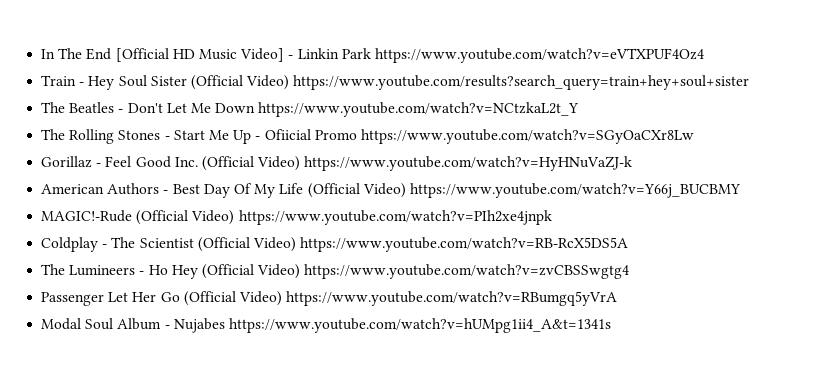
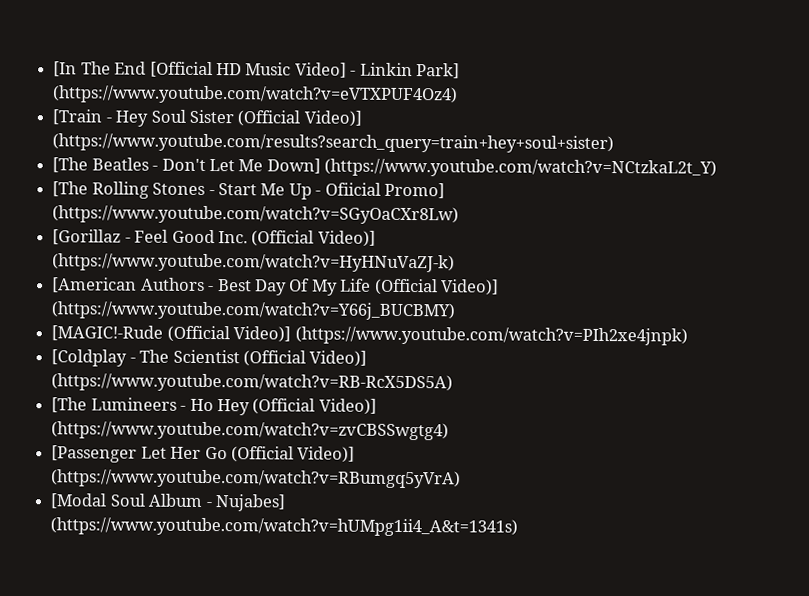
[41,49,56,59] In -> [53,61,78,77] [In
[341,48,704,63] [41,75,77,86] Park https://www.youtube.com/watch?v=eVTXPUF4Oz4 // Train -> [416,63,461,79] [52,85,459,105] [52,109,103,125] Park] (https://www.youtube.com/watch?v=eVTXPUF4Oz4) // [Train
[246,75,750,90] [41,102,66,113] Video) https://www.youtube.com/results?search_query=train+hey+soul+sister // The -> [303,110,362,127] [52,133,615,154] [52,157,89,173] Video)] (https://www.youtube.com/results?search_query=train+hey+soul+sister) // [The
[215,102,579,117] [41,129,66,140] Down https://www.youtube.com/watch?v=NCtzkaL2t_Y // The -> [266,158,718,178] [52,181,89,197] Down] (https://www.youtube.com/watch?v=NCtzkaL2t_Y) // [The
[314,129,694,144] [41,156,93,168] Promo https://www.youtube.com/watch?v=SGyOaCXr8Lw // Gorillaz -> [384,182,446,199] [52,205,460,225] [52,229,122,245] Promo] (https://www.youtube.com/watch?v=SGyOaCXr8Lw) // [Gorillaz
[257,156,633,171] [41,184,105,194] Video) https://www.youtube.com/watch?v=HyHNuVaZJ-k // American -> [317,230,376,247] [52,253,456,273] [52,277,138,293] Video)] (https://www.youtube.com/watch?v=HyHNuVaZJ-k) // [American
[362,183,740,198] [41,210,552,225] [41,237,99,252] Video) https://www.youtube.com/watch?v=Y66j_BUCBMY // MAGIC!-Rude (Official Video) https://www.youtube.com/watch?v=PIh2xe4jnpk // Coldplay -> [441,279,500,296] [51,301,456,321] [51,325,688,346] [51,349,128,367] Video)] (https://www.youtube.com/watch?v=Y66j_BUCBMY) // [MAGIC!-Rude (Official Video)] (https://www.youtube.com/watch?v=PIh2xe4jnpk) // [Coldplay
[252,237,629,252] [41,264,66,275] Video) https://www.youtube.com/watch?v=RB-RcX5DS5A // The -> [309,350,368,367] [51,373,454,393] [51,397,88,413] Video)] (https://www.youtube.com/watch?v=RB-RcX5DS5A) // [The
[257,264,630,279] [41,292,105,306] Video) https://www.youtube.com/watch?v=zvCBSSwgtg4 // Passenger -> [318,398,377,415] [51,421,450,441] [51,445,138,463] Video)] (https://www.youtube.com/watch?v=zvCBSSwgtg4) // [Passenger
[238,291,618,306] [41,318,82,330] Video) https://www.youtube.com/watch?v=RBumgq5yVrA // Modal -> [297,446,356,463] [51,469,462,489] [50,493,108,509] Video)] (https://www.youtube.com/watch?v=RBumgq5yVrA) // [Modal
[173,318,611,333] Nujabes https://www.youtube.com/watch?v=hUMpg1ii4_A&t=1341s -> [214,494,286,512] [50,517,519,537] Nujabes] (https://www.youtube.com/watch?v=hUMpg1ii4_A&t=1341s)

